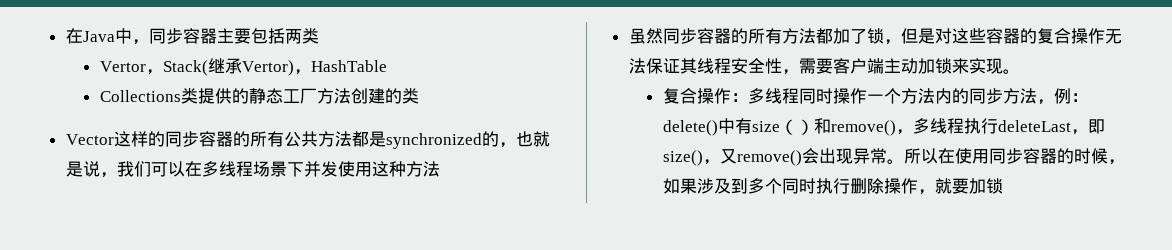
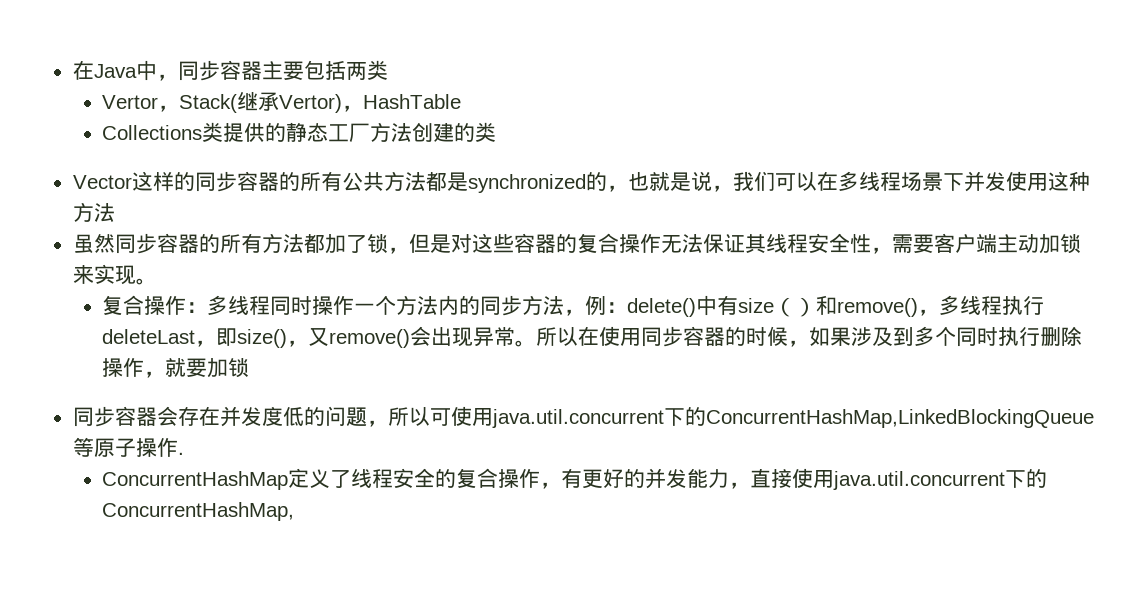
(1003, 186) none -> [72,406,1094,428] [72,437,184,457] [101,468,1047,490] [101,502,294,521] // 同步容器会存在并发度低的问题，所以可使用java.util.concurrent下的ConcurrentHashMap,LinkedBlockingQueue等原子操作. // ConcurrentHashMap定义了线程安全的复合操作，有更好的并发能力，直接使用java.util.concurrent下的ConcurrentHashMap,

